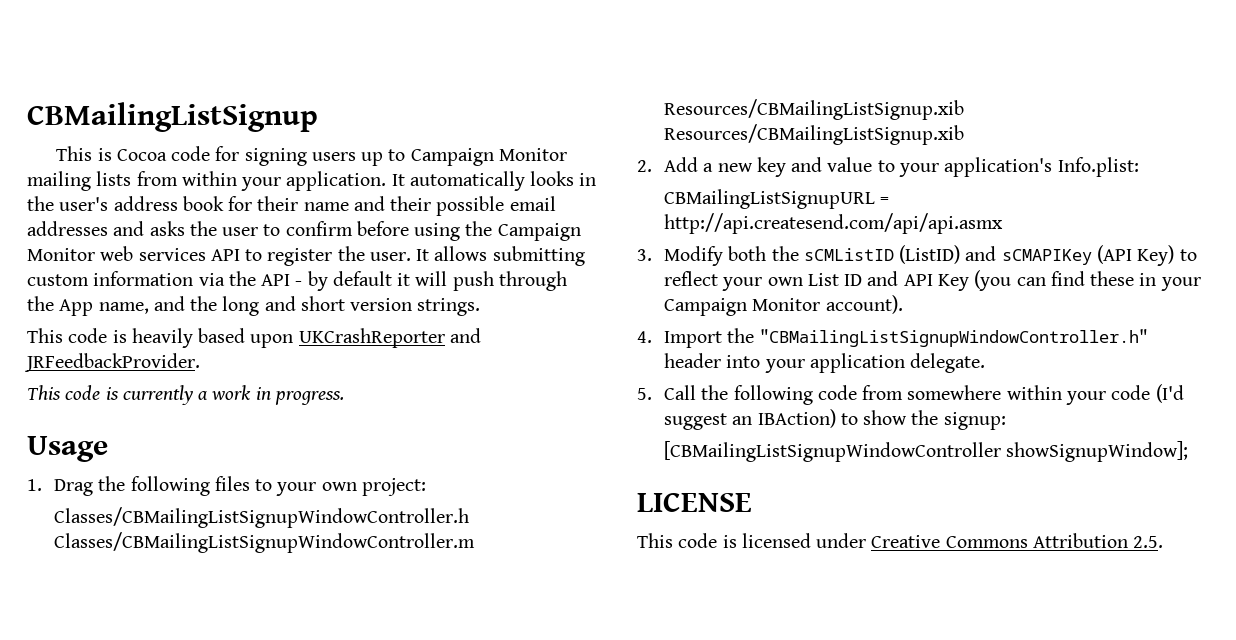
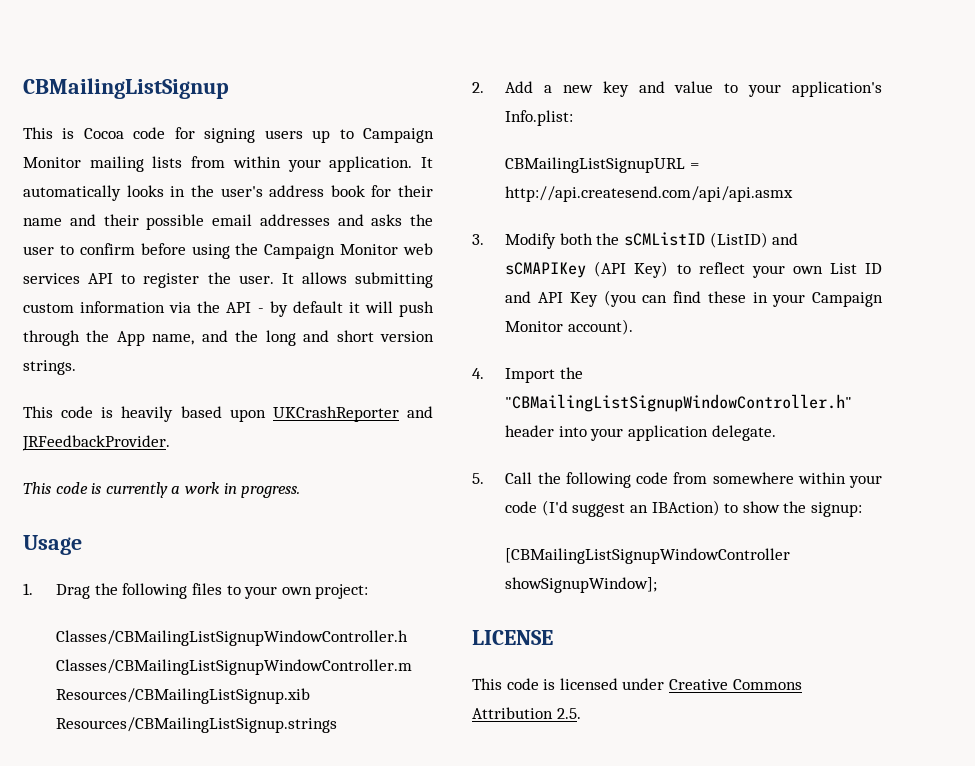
[664,124,965,145] Resources/CBMailingListSignup.xib -> [56,717,338,733] Resources/CBMailingListSignup.strings

